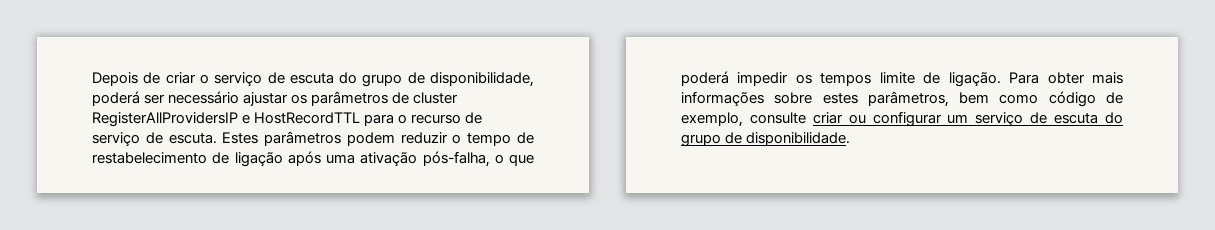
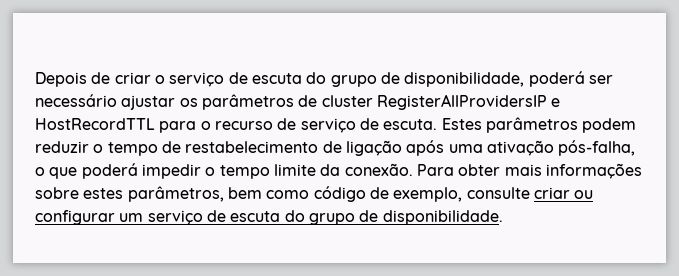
[795,72,1001,87] os tempos limite de ligação. -> [205,163,413,179] o tempo limite da conexão.

